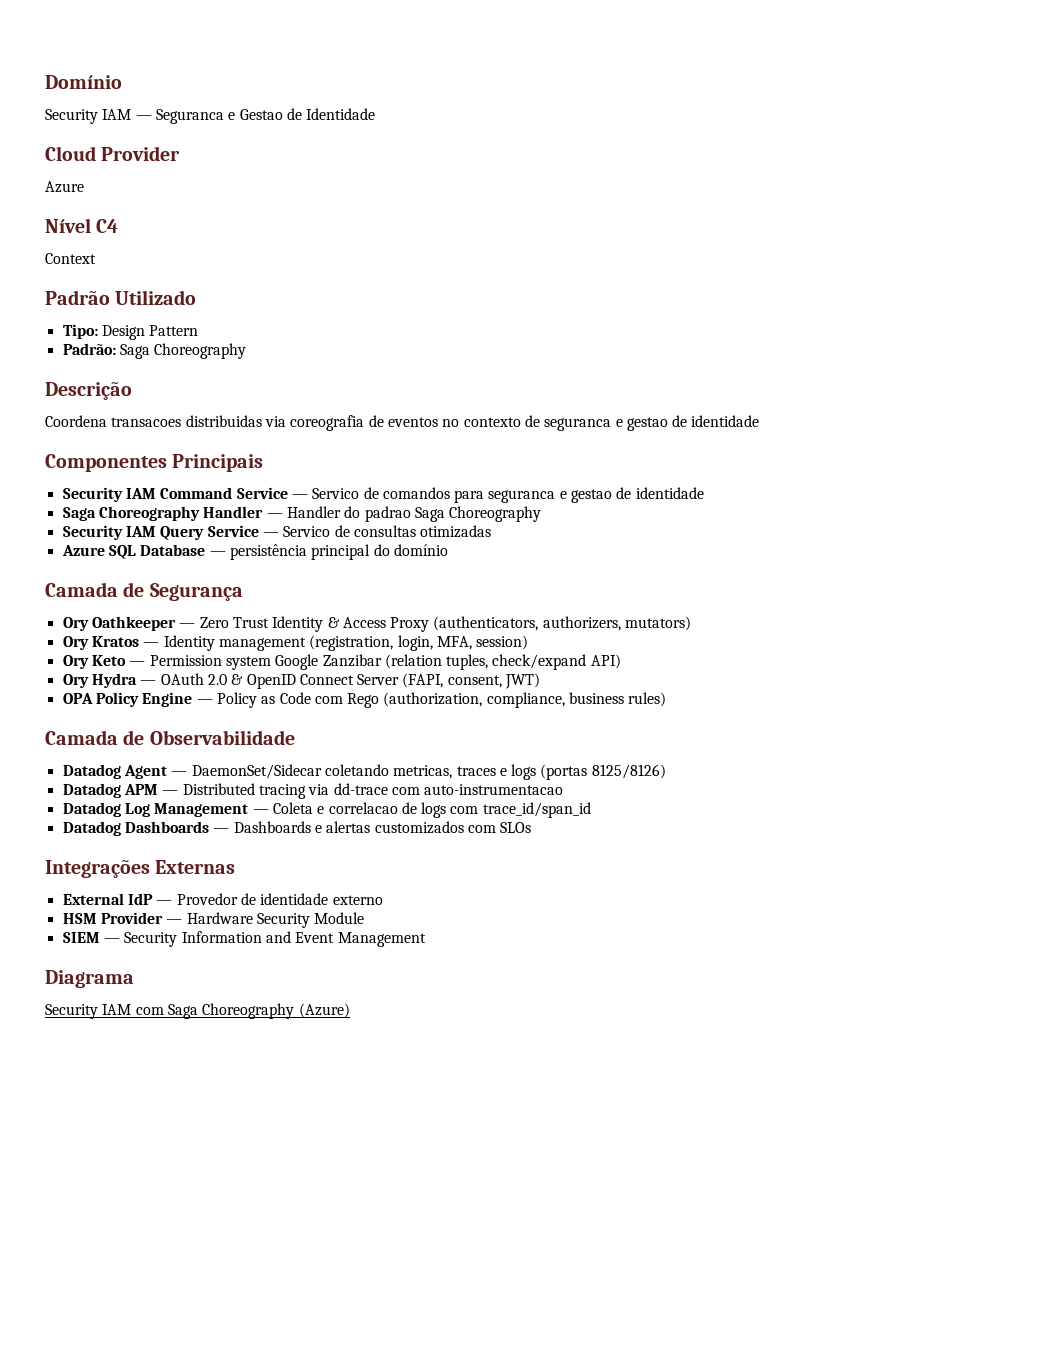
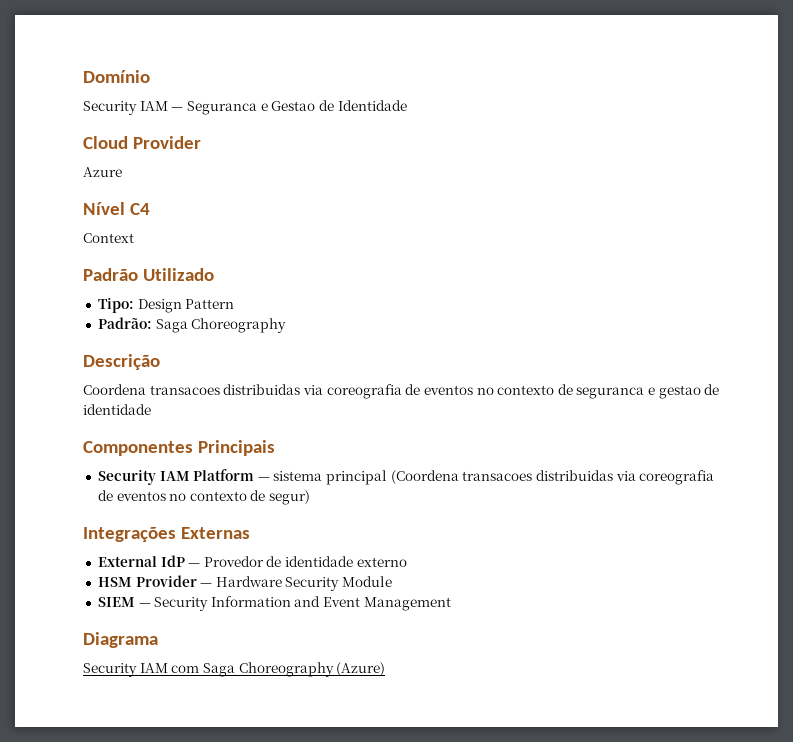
[160,487,704,503] [62,506,542,522] [62,525,492,540] [61,544,448,560] [45,582,243,601] [62,616,692,632] [62,635,529,651] [62,654,621,670] [62,673,541,689] [62,692,667,708] [45,730,295,745] [62,764,666,780] [62,783,564,799] [62,802,591,818] [62,821,532,836] Command Service — Servico de comandos para seguranca e gestao de identidade // Saga Choreography Handler — Handler do padrao Saga Choreography // Security IAM Query Service — Servico de consultas otimizadas // Azure SQL Database — persistência principal do domínio // Camada de Segurança // Ory Oathkeeper — Zero Trust Identity & Access Proxy (authenticators, authorizers, mutators) // Ory Kratos — Identity management (registration, login, MFA, session) // Ory Keto — Permission system Google Zanzibar (relation tuples, check/expand API) // Ory Hydra — OAuth 2.0 & OpenID Connect Server (FAPI, consent, JWT) // OPA Policy Engine — Policy as Code com Rego (authorization, compliance, business rules) // Camada de Observabilidade // Datadog Agent — DaemonSet/Sidecar coletando metricas, traces e logs (portas 8125/8126) // Datadog APM — Distributed tracing via dd-trace com auto-instrumentacao // Datadog Log Management — Coleta e correlacao de logs com trace_id/span_id // Datadog Dashboards — Dashboards e alertas customizados com SLOs -> [193,469,715,485] [97,490,311,505] Platform — sistema principal (Coordena transacoes distribuidas via coreografia de eventos no contexto de segur)

